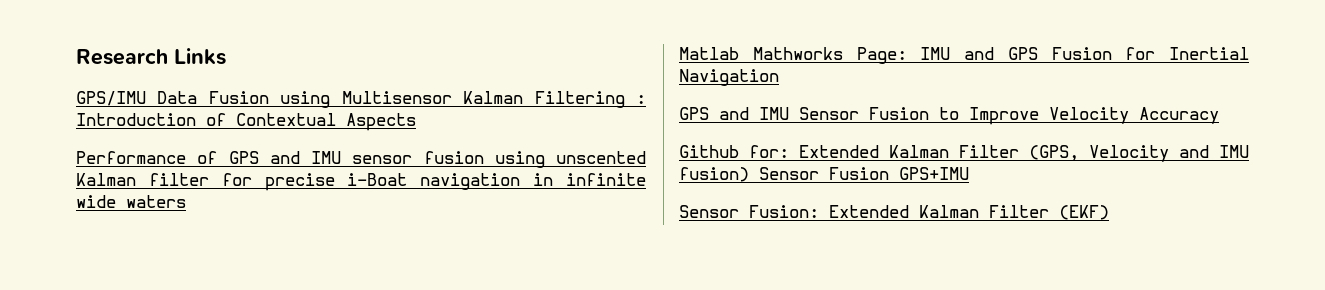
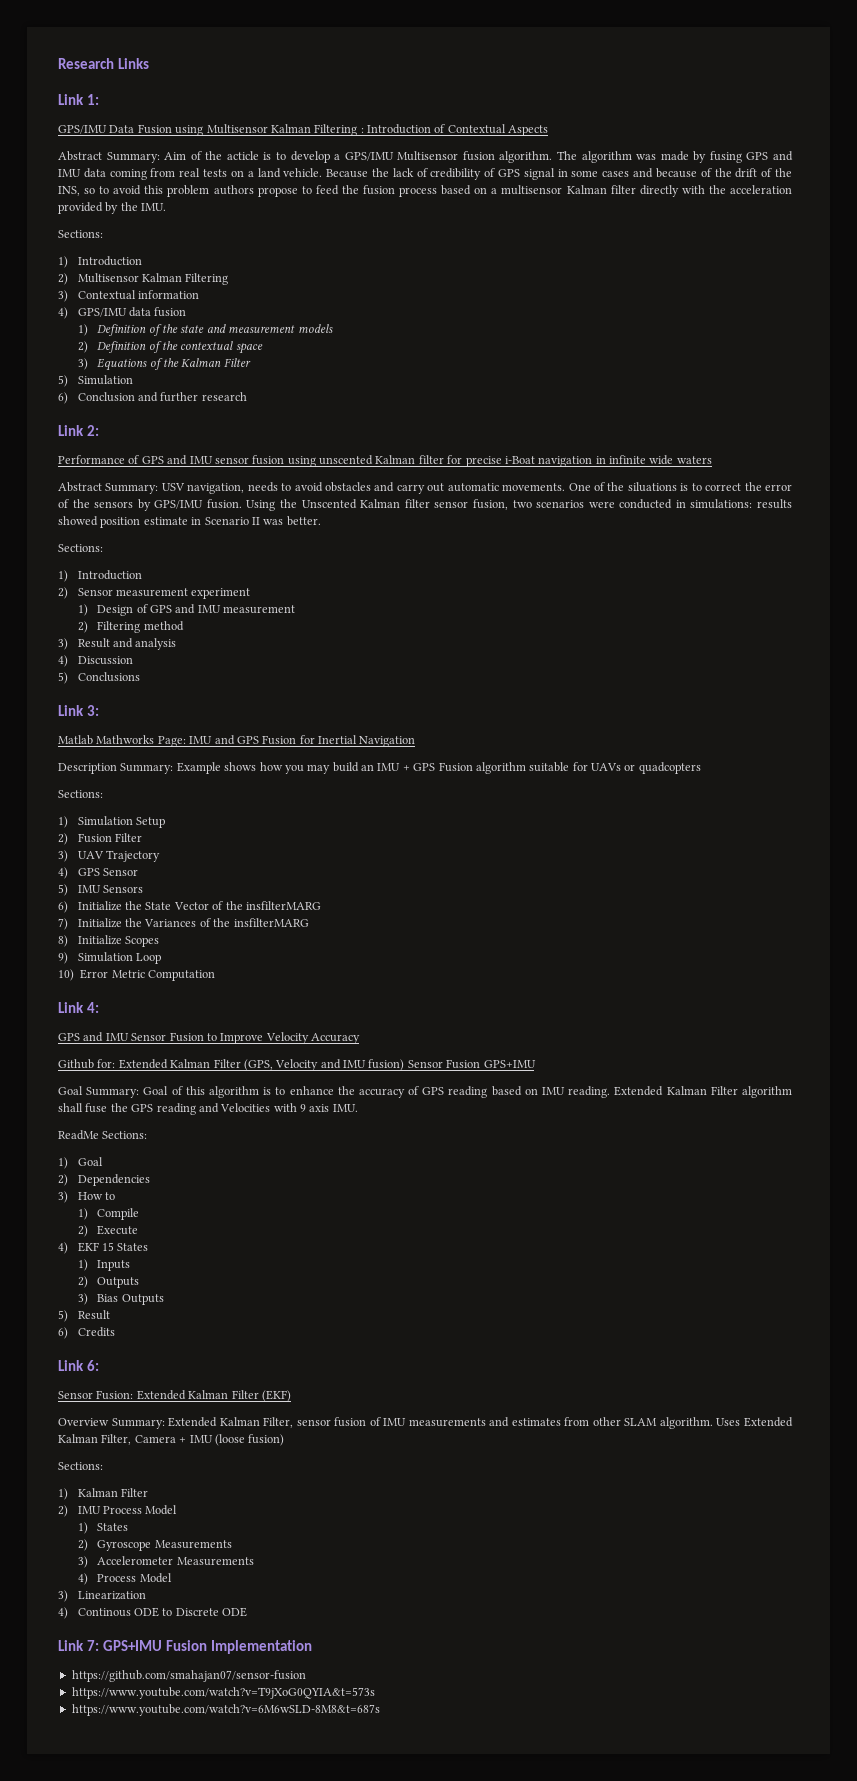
(226, 56) none -> [58,94,99,105] // Link 1:
(416, 122) none -> [58,151,793,163] [58,168,792,180] [58,185,792,197] [58,202,167,214] [58,230,103,238] [58,256,142,268] [58,273,229,285] [58,290,200,302] [58,307,187,319] [77,324,333,336] [77,341,263,354] [77,358,251,371] [58,375,133,387] [58,392,247,404] [58,425,99,436] // Abstract Summary: Aim of the acticle is to develop a GPS/IMU Multisensor fusion algorithm. The algorithm was made by fusing GPS and IMU data coming from real tests on a land vehicle. Because the lack of credibility of GPS signal in some cases and because of the drift of the INS, so to avoid this problem authors propose to feed the fusion process based on a multisensor Kalman filter directly with the acceleration provided by the IMU. // Sections: // 1) Introduction // 2) Multisensor Kalman Filtering // 3) Contextual information // 4) GPS/IMU data fusion // 1) Definition of the state and measurement models // 2) Definition of the contextual space // 3) Equations of the Kalman Filter // 5) Simulation // 6) Conclusion and further research // Link 2:
(186, 201) none -> [58,482,793,494] [58,499,792,511] [58,516,321,528] [58,544,103,552] [58,570,142,582] [58,587,251,599] [77,604,296,616] [77,621,184,633] [58,638,177,650] [58,655,133,667] [58,672,140,684] [58,705,99,716] // Abstract Summary: USV navigation, needs to avoid obstacles and carry out automatic movements. One of the siluations is to correct the error of the sensors by GPS/IMU fusion. Using the Unscented Kalman filter sensor fusion, two scenarios were conducted in simulations: results showed position estimate in Scenario II was better. // Sections: // 1) Introduction // 2) Sensor measurement experiment // 1) Design of GPS and IMU measurement // 2) Filtering method // 3) Result and analysis // 4) Discussion // 5) Conclusions // Link 3:
(779, 77) none -> [58,762,701,774] [58,790,103,798] [58,816,166,828] [58,833,143,845] [58,850,161,862] [58,867,139,879] [58,884,144,896] [58,901,321,913] [58,918,309,930] [58,935,160,947] [58,952,162,964] [58,969,215,981] [58,1002,99,1013] // Description Summary: Example shows how you may build an IMU + GPS Fusion algorithm suitable for UAVs or quadcopters // Sections: // 1) Simulation Setup // 2) Fusion Filter // 3) UAV Trajectory // 4) GPS Sensor // 5) IMU Sensors // 6) Initialize the State Vector of the insfilterMARG // 7) Initialize the Variances of the insfilterMARG // 8) Initialize Scopes // 9) Simulation Loop // 10) Error Metric Computation // Link 4:
(969, 173) none -> [58,1086,792,1098] [58,1103,358,1115] [58,1130,148,1140] [58,1157,103,1169] [58,1174,150,1186] [58,1191,116,1203] [77,1208,140,1220] [77,1225,139,1237] [58,1242,149,1254] [77,1259,131,1271] [77,1276,140,1288] [77,1293,164,1305] [58,1310,110,1322] [58,1327,115,1339] [58,1360,99,1371] // Goal Summary: Goal of this algorithm is to enhance the accuracy of GPS reading based on IMU reading. Extended Kalman Filter algorithm shall fuse the GPS reading and Velocities with 9 axis IMU. // ReadMe Sections: // 1) Goal // 2) Dependencies // 3) How to // 1) Compile // 2) Execute // 4) EKF 15 States // 1) Inputs // 2) Outputs // 3) Bias Outputs // 5) Result // 6) Credits // Link 6:
(1109, 212) none -> [58,1417,793,1429] [58,1434,285,1446] [58,1462,103,1470] [58,1488,149,1500] [58,1505,178,1517] [77,1522,129,1534] [77,1539,232,1551] [77,1556,254,1568] [77,1573,172,1585] [58,1590,146,1602] [58,1607,248,1619] [58,1640,312,1654] [71,1670,306,1682] [71,1687,375,1699] [71,1704,380,1716] // Overview Summary: Extended Kalman Filter, sensor fusion of IMU measurements and estimates from other SLAM algorithm. Uses Extended Kalman Filter, Camera + IMU (loose fusion) // Sections: // 1) Kalman Filter // 2) IMU Process Model // 1) States // 2) Gyroscope Measurements // 3) Accelerometer Measurements // 4) Process Model // 3) Linearization // 4) Continous ODE to Discrete ODE // Link 7: GPS+IMU Fusion Implementation // https://github.com/smahajan07/sensor-fusion // https://www.youtube.com/watch?v=T9jXoG0QYIA&t=573s // https://www.youtube.com/watch?v=6M6wSLD-8M8&t=687s

